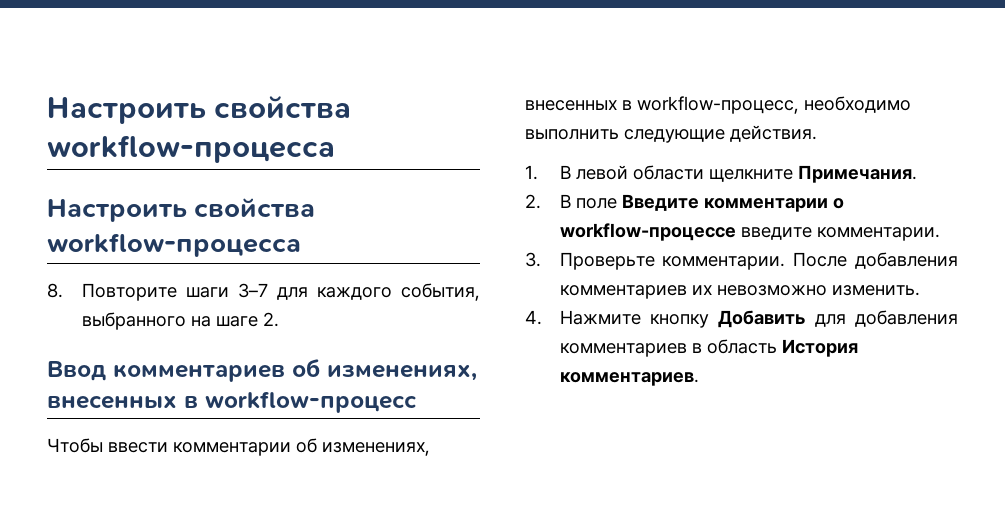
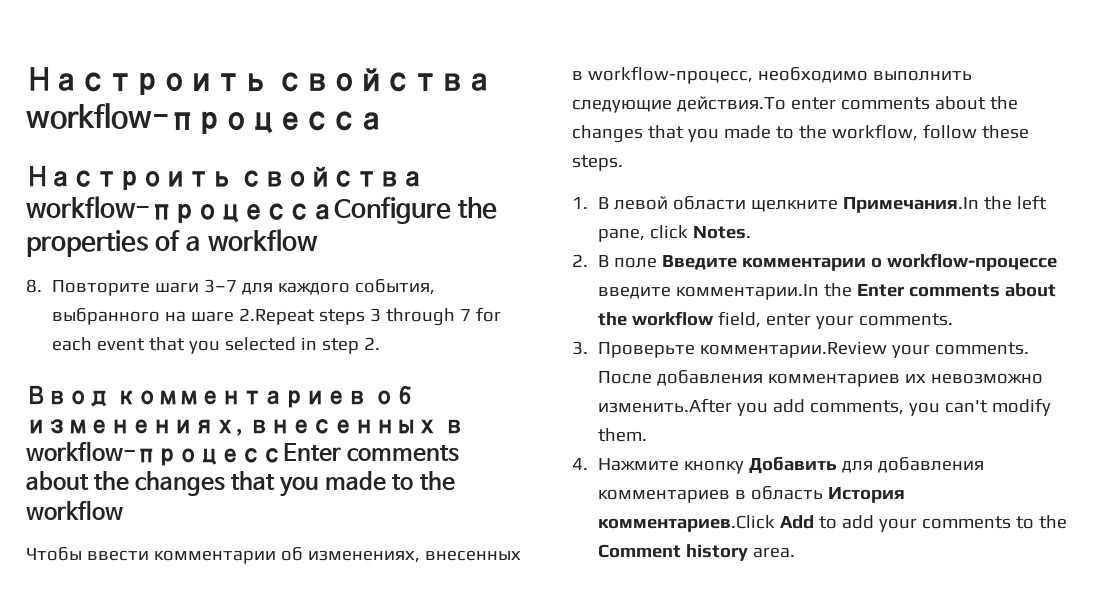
[47,233,301,257] workflow-процесса -> [26,196,498,224] [26,229,319,257] workflow-процессаConfigure the properties of a workflow
(258, 321) none -> [239,307,502,326] [52,337,360,354] 2.Repeat steps 3 through 7 for each event that you selected in step
[205,391,417,413] workflow-процесс -> [26,441,460,466] [26,471,455,497] [26,500,123,520] workflow-процессEnter comments about the changes that you made to the workflow
[730,125,817,142] действия. -> [676,96,1018,112] [572,124,1029,143] [572,155,623,171] действия.To enter comments about the changes that you made to the workflow, follow these steps.
[797,165,917,183] Примечания. -> [843,195,1048,213] [598,225,752,242] Примечания.In the left pane, click Notes.
[816,227,940,241] комментарии. -> [676,283,1057,300] [598,311,954,329] комментарии.In the Enter comments about the workflow field, enter your comments.
[662,256,786,270] комментарии. -> [700,341,1030,358] комментарии.Review your comments.
[831,285,920,296] изменить. -> [598,398,1052,416] [598,428,648,442] изменить.After you add comments, you can't modify them.
[559,372,699,386] комментариев. -> [598,515,1068,532] [598,544,796,561] комментариев.Click Add to add your comments to the Comment history area.

